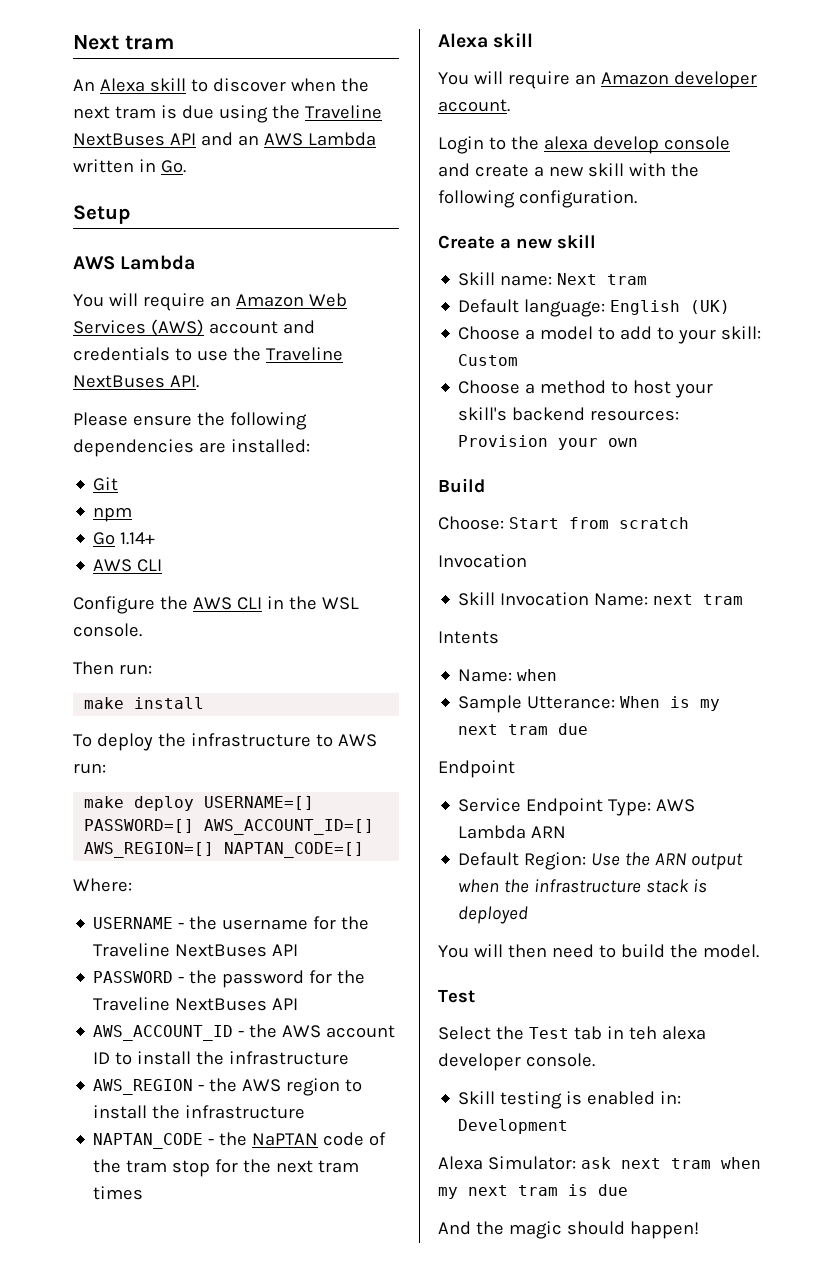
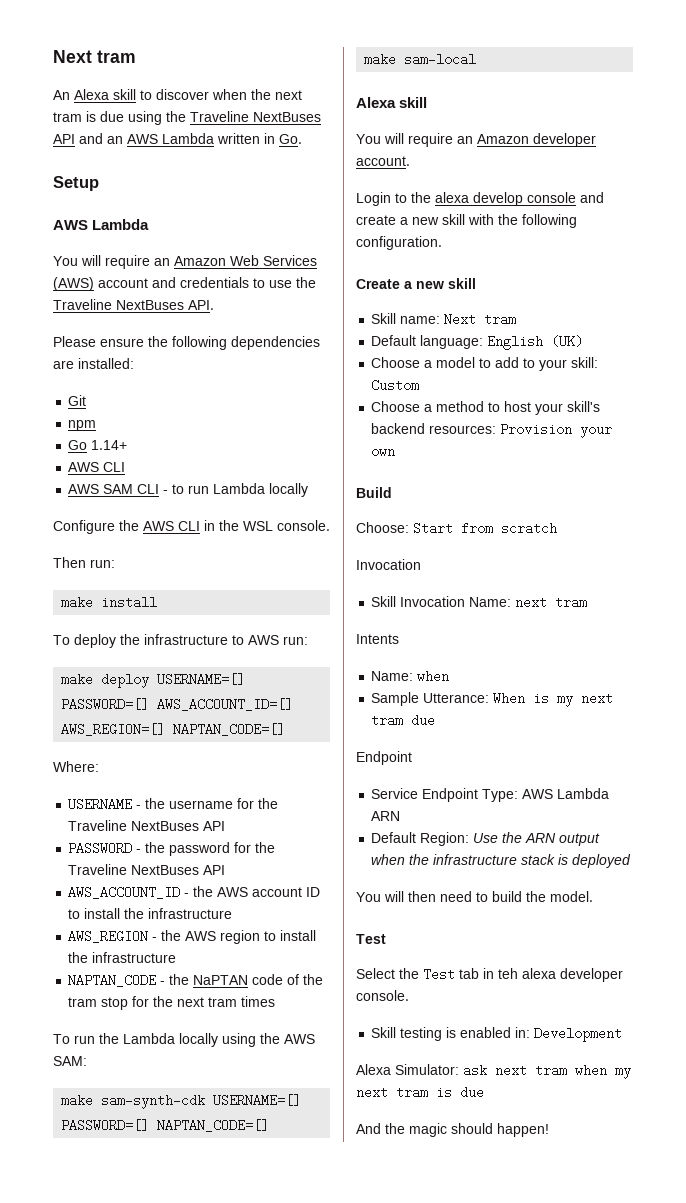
(163, 565) none -> [68,483,309,497] // AWS SAM CLI - to run Lambda locally
(144, 1193) none -> [53,1033,315,1047] [53,1056,87,1066] [61,1094,302,1109] [61,1119,270,1132] [364,53,477,66] // To run the Lambda locally using the AWS SAM: // make sam-synth-cdk USERNAME=[] PASSWORD=[] NAPTAN_CODE=[] // make sam-local

